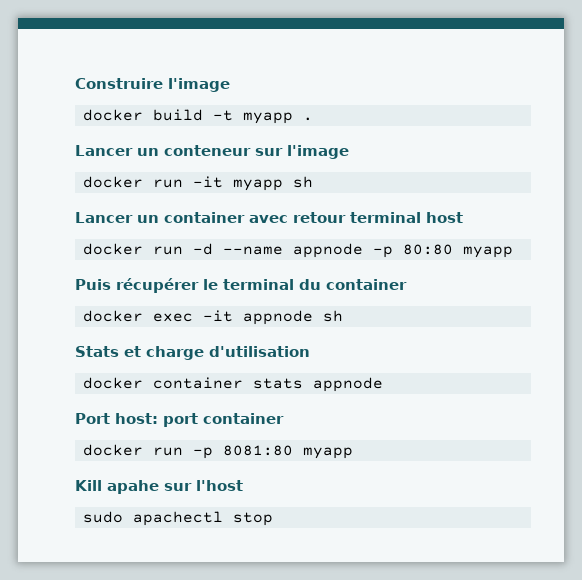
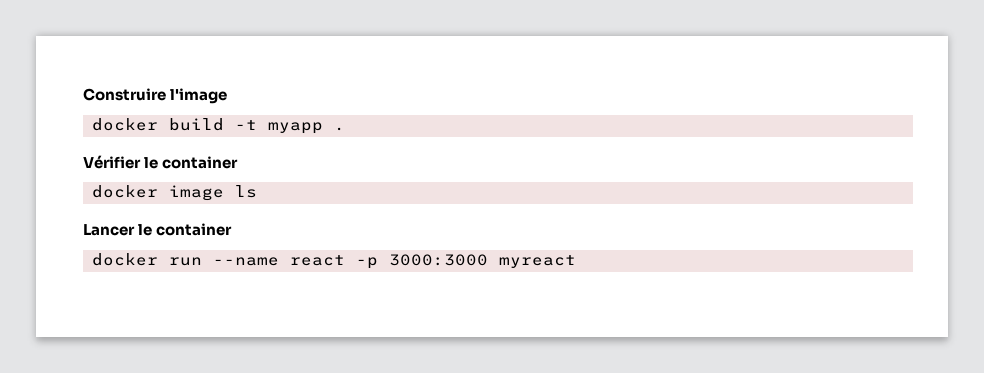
[75,145,349,159] [82,176,313,191] [75,212,463,223] [82,243,513,258] [75,278,407,293] [82,310,343,325] [75,346,310,360] [82,377,383,392] [75,413,284,427] [82,444,353,459] [75,480,243,494] [82,511,273,526] Lancer un conteneur sur l'image // docker run -it myapp sh // Lancer un container avec retour terminal host // docker run -d --name appnode -p 80:80 myapp // Puis récupérer le terminal du container // docker exec -it appnode sh // Stats et charge d'utilisation // docker container stats appnode // Port host: port container // docker run -p 8081:80 myapp // Kill apahe sur l'host // sudo apachectl stop -> [83,155,239,169] [91,185,257,201] [83,223,233,236] [91,253,576,269] Vérifier le container // docker image ls // Lancer le container // docker run --name react -p 3000:3000 myreact

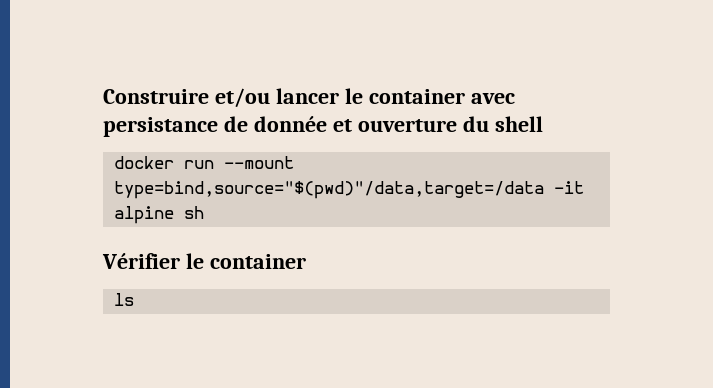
[170,88,228,104] [91,118,345,134] l'image // docker build -t myapp . -> [214,88,515,108] [103,116,543,137] [114,156,295,169] [114,181,585,199] [114,206,205,224] et/ou lancer le container avec persistance de donnée et ouverture du shell // docker run --mount type=bind,source="$(pwd)"/data,target=/data -it alpine sh
[91,185,224,201] docker image -> (306, 261) none
[83,223,233,236] [91,253,576,269] // Lancer le container // docker run --name react -p 3000:3000 myreact -> (135, 299) none

